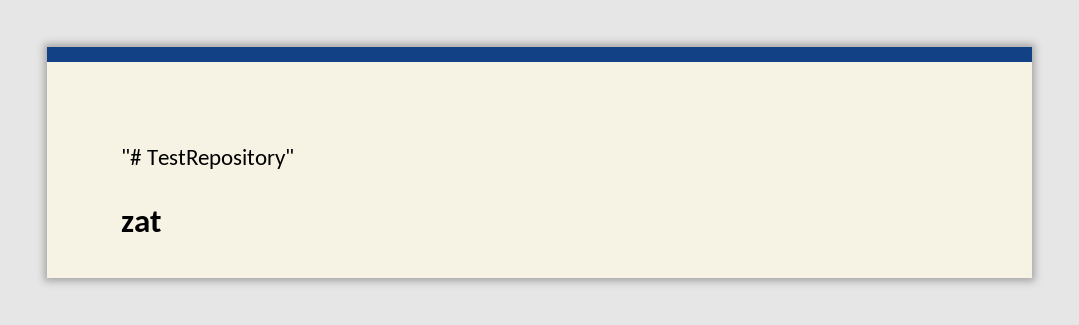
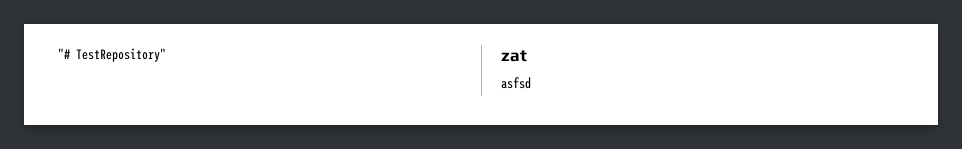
(161, 221) none -> [501,77,531,89] // asfsd

